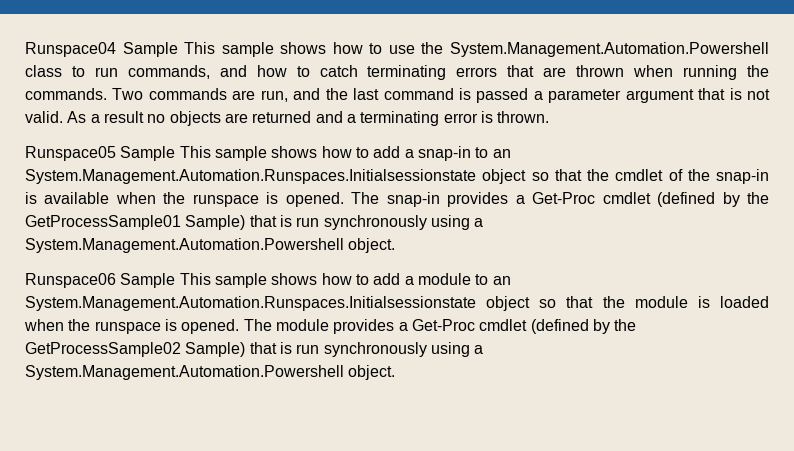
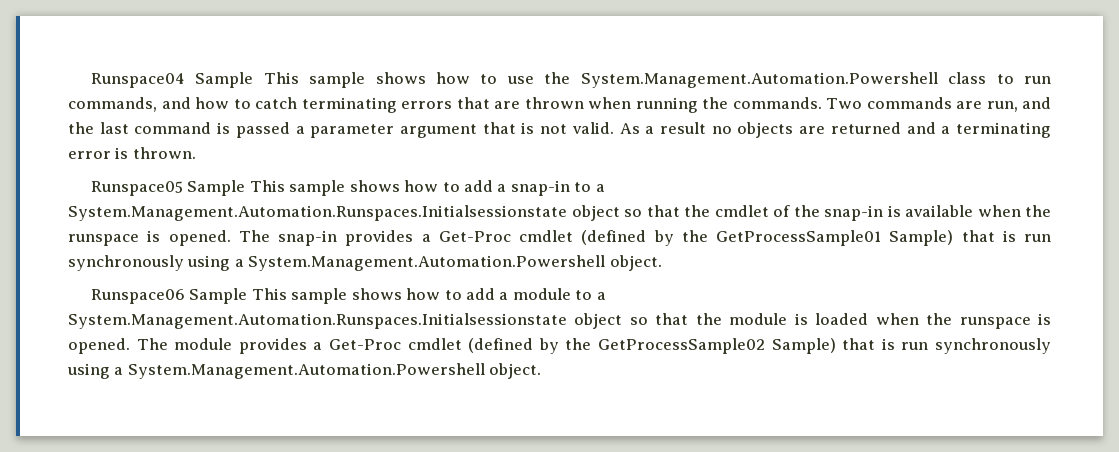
[492,149,511,158] an -> [595,184,605,192] a
[492,276,511,285] an -> [596,292,606,300] a

